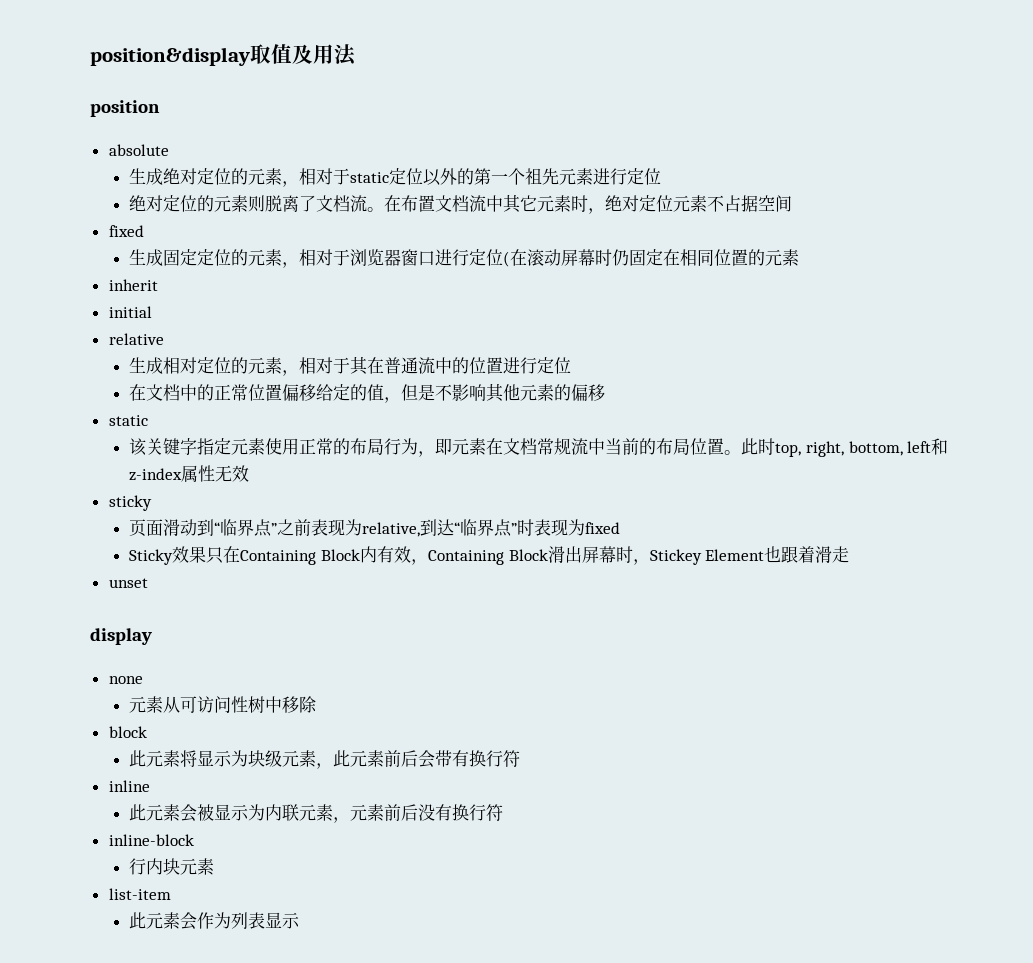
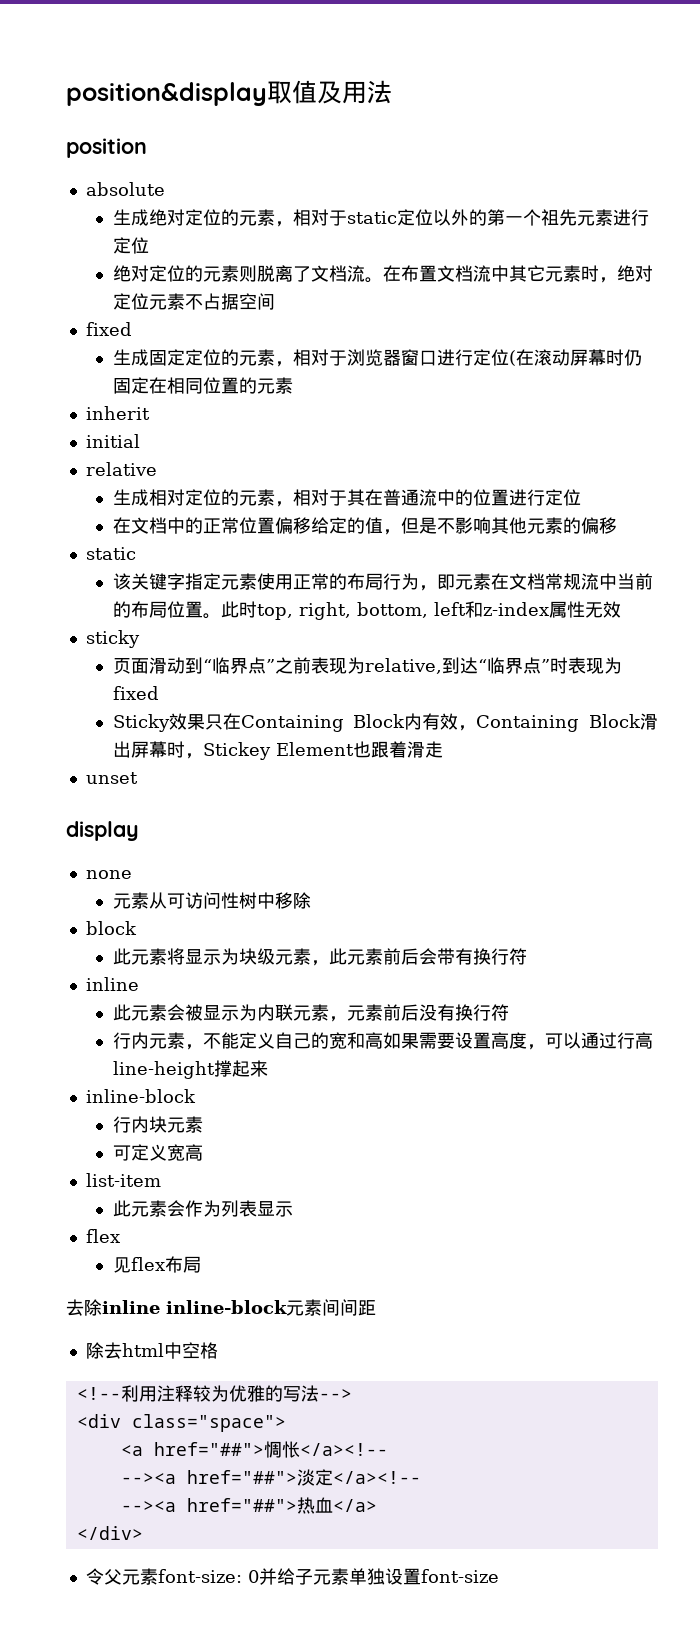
(504, 812) none -> [112,1032,653,1050] [112,1060,268,1079] // 行内元素，不能定义自己的宽和高如果需要设置高度，可以通过行高line-height撑起来
(215, 866) none -> [112,1144,203,1161] // 可定义宽高
(301, 920) none -> [85,1229,120,1243] [112,1256,201,1273] [66,1299,376,1316] [85,1342,218,1359] [76,1385,352,1402] [76,1414,286,1432] [120,1441,388,1458] [120,1469,421,1486] [120,1497,377,1514] [76,1526,143,1540] [85,1568,499,1585] // flex // 见flex布局 // 去除inline inline-block元素间间距 // 除去html中空格 // <!--利用注释较为优雅的写法--> // <div class="space"> // <a href="##">惆怅</a><!-- // --><a href="##">淡定</a><!-- // --><a href="##">热血</a> // </div> // 令父元素font-size: 0并给子元素单独设置font-size

